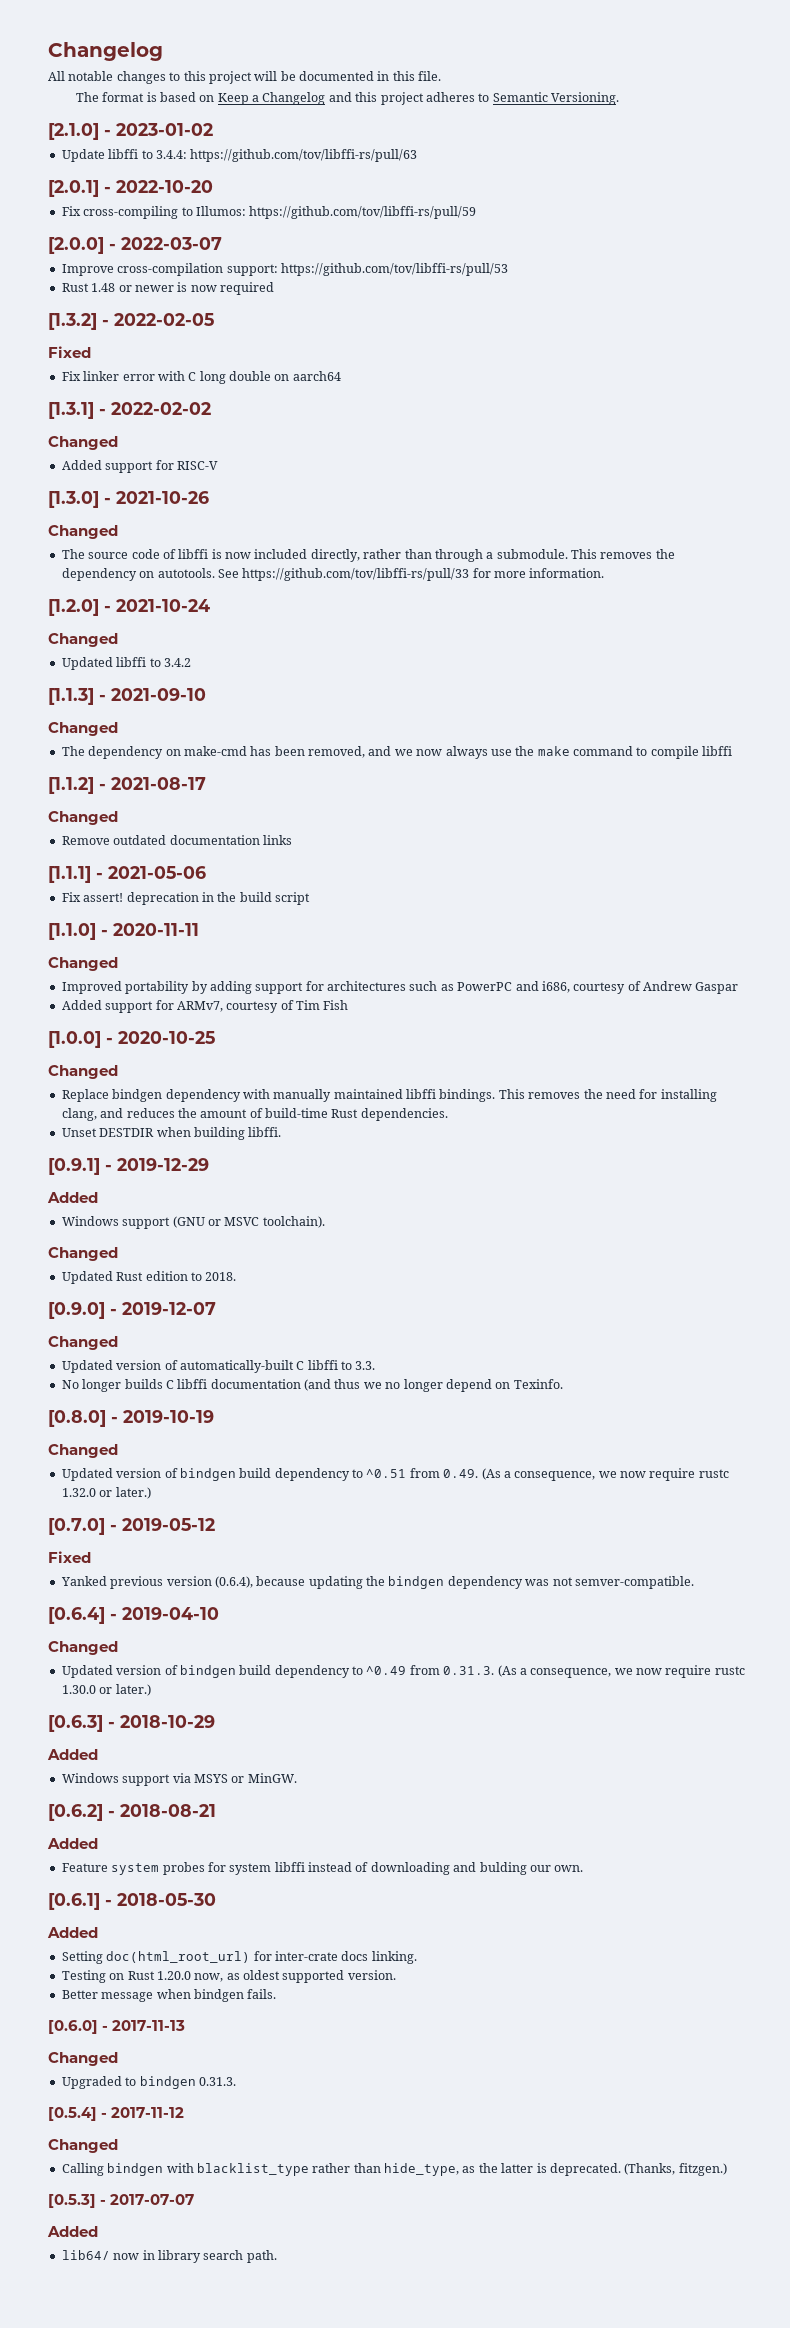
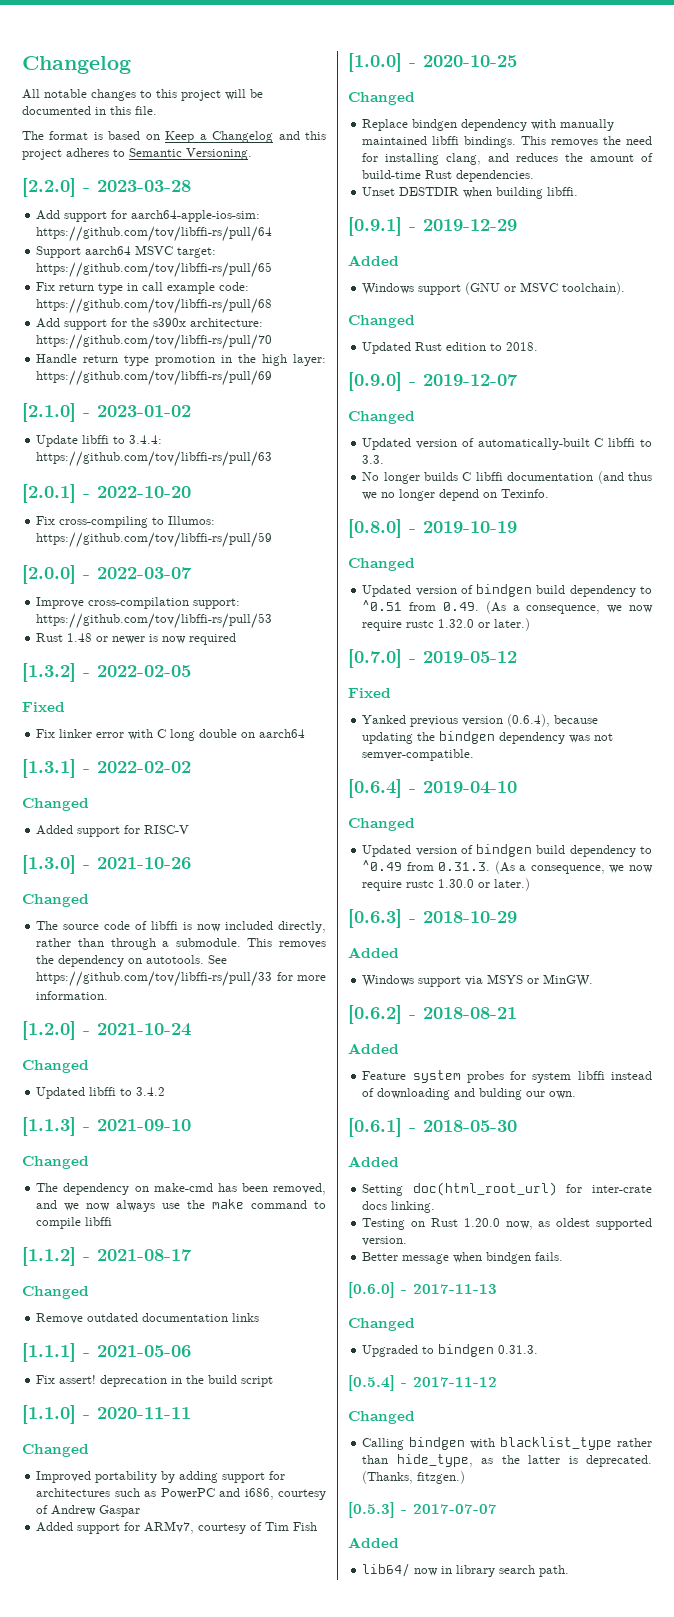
(620, 98) none -> [22,178,191,197] [36,210,261,222] [36,226,273,242] [36,245,217,258] [36,262,273,278] [36,282,250,294] [36,298,273,314] [36,318,264,330] [36,334,273,350] [36,354,326,366] [36,370,273,386] // [2.2.0] - 2023-03-28 // Add support for aarch64-apple-ios-sim: https://github.com/tov/libffi-rs/pull/64 // Support aarch64 MSVC target: https://github.com/tov/libffi-rs/pull/65 // Fix return type in call example code: https://github.com/tov/libffi-rs/pull/68 // Add support for the s390x architecture: https://github.com/tov/libffi-rs/pull/70 // Handle return type promotion in the high layer: https://github.com/tov/libffi-rs/pull/69

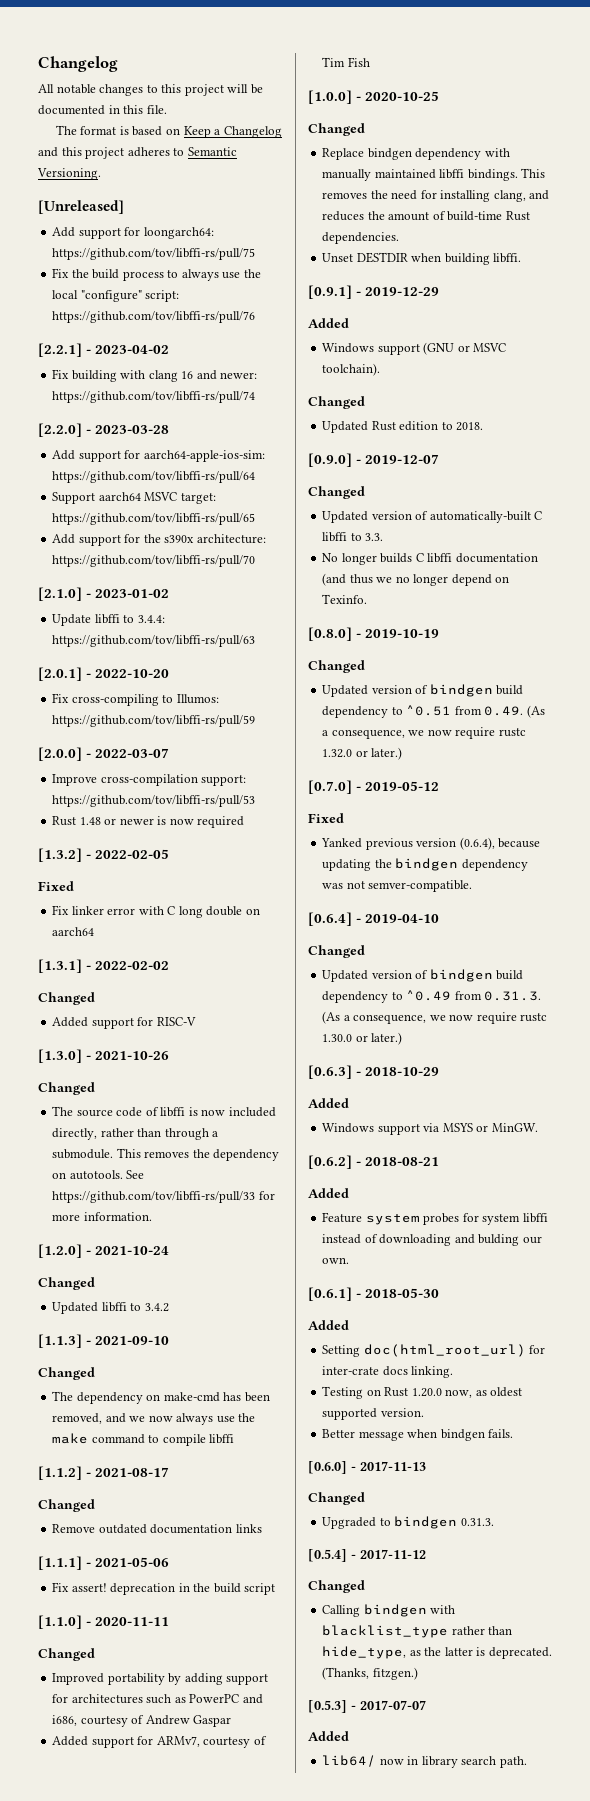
(252, 154) none -> [38,200,124,214] [52,227,214,239] [52,248,256,260] [52,268,261,281] [52,290,180,302] [52,311,256,323] [38,343,170,357] [52,369,258,382] [52,391,256,403] // [Unreleased] // Add support for loongarch64: https://github.com/tov/libffi-rs/pull/75 // Fix the build process to always use the local "configure" script: https://github.com/tov/libffi-rs/pull/76 // [2.2.1] - 2023-04-02 // Fix building with clang 16 and newer: https://github.com/tov/libffi-rs/pull/74
[36,282,250,294] [36,298,273,314] // Fix return type in call example code: https://github.com/tov/libffi-rs/pull/68 -> (256, 519) none
[36,354,326,366] [36,370,273,386] // Handle return type promotion in the high layer: https://github.com/tov/libffi-rs/pull/69 -> (256, 561) none

